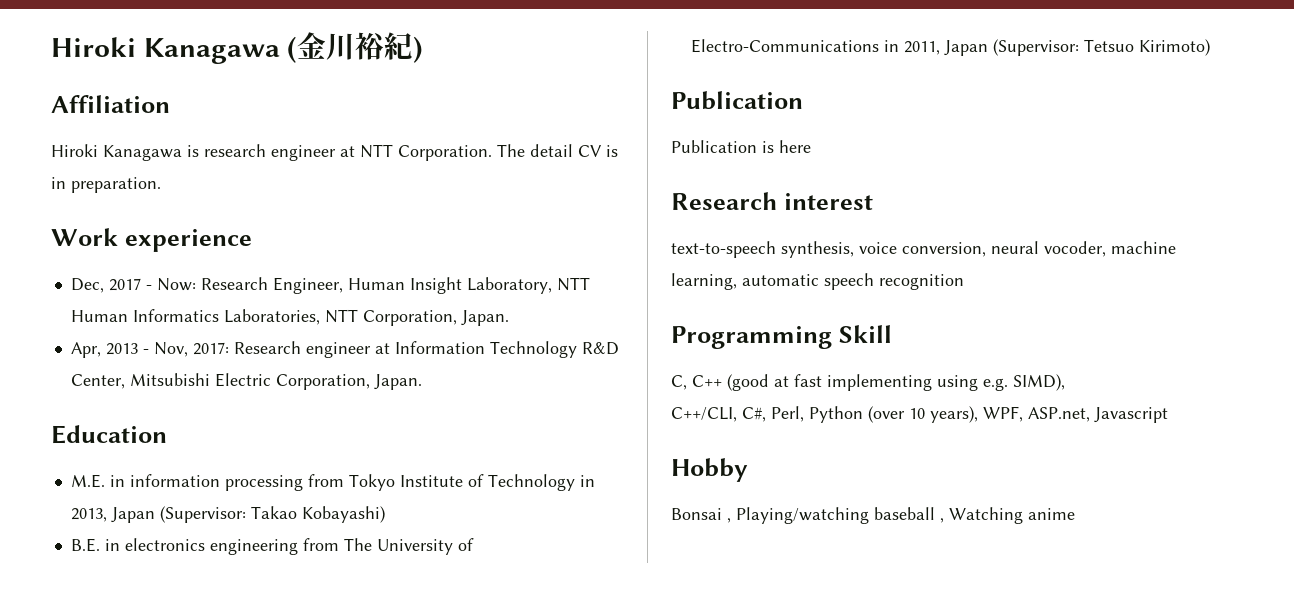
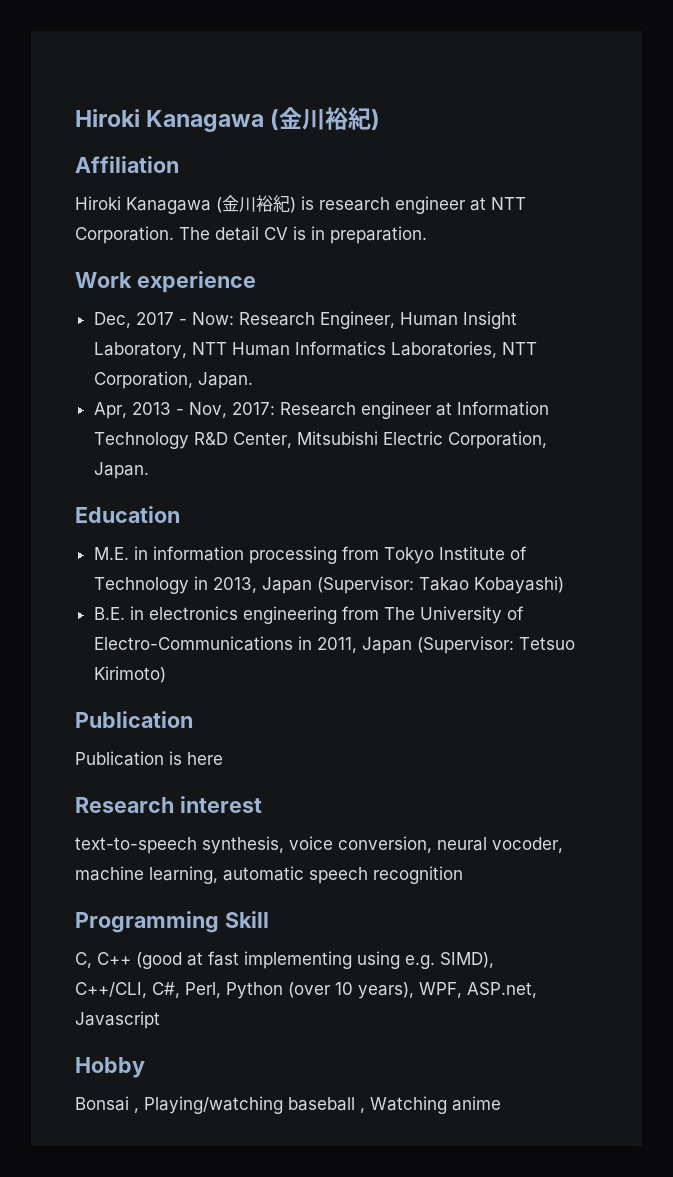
(182, 153) none -> [216,195,296,213] (金川裕紀)

